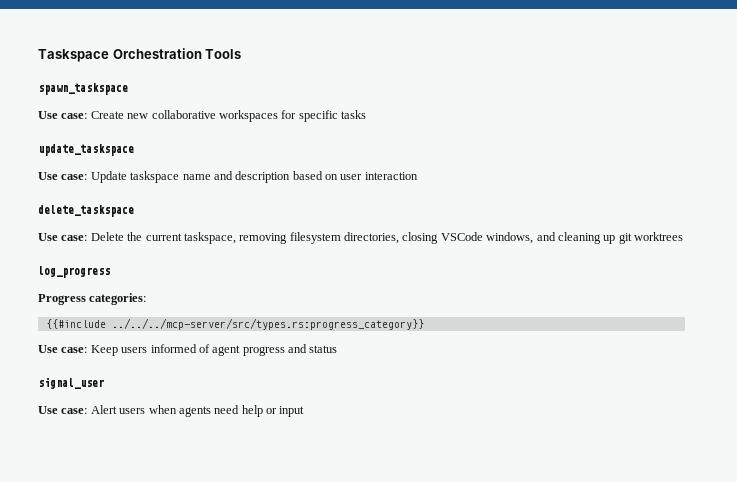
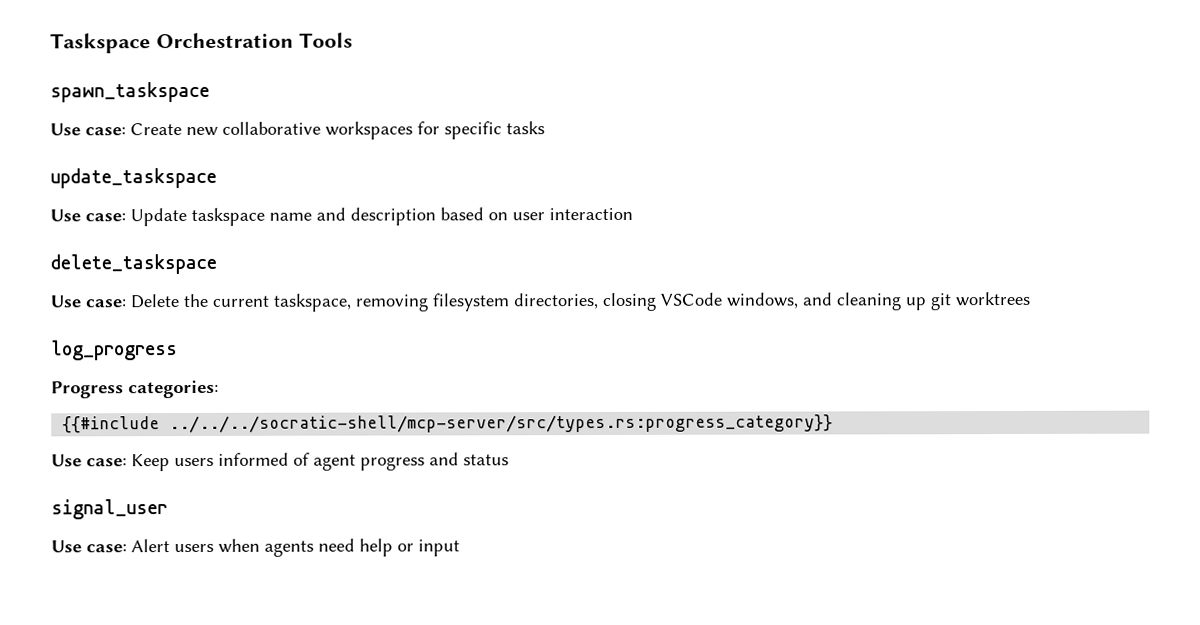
[111,318,424,330] ../../../mcp-server/src/types.rs:progress_category}} -> [169,414,834,434] ../../../socratic-shell/mcp-server/src/types.rs:progress_category}}

